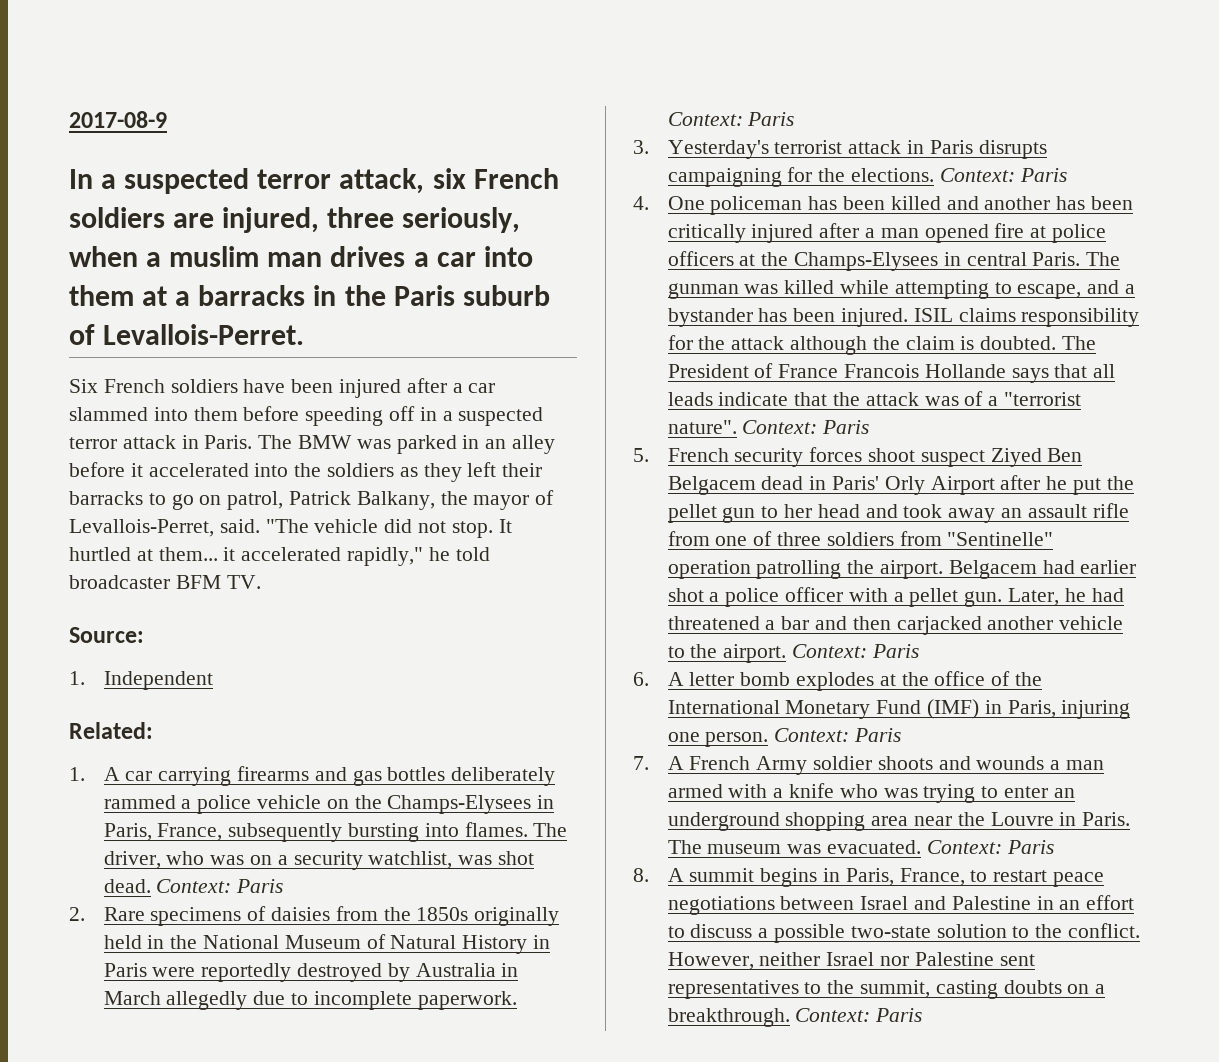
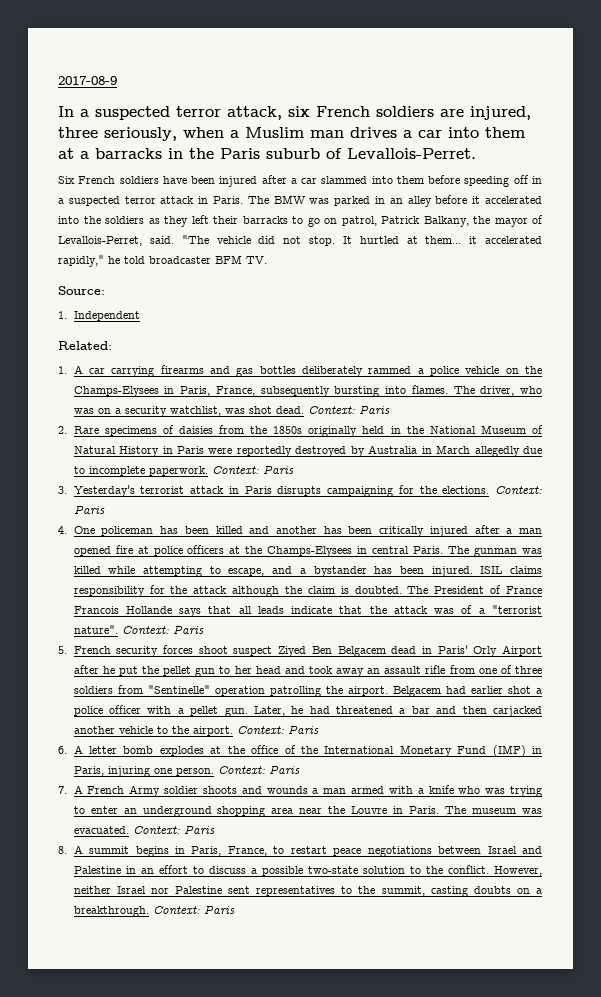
[169,246,260,267] muslim -> [245,127,304,138] Muslim

